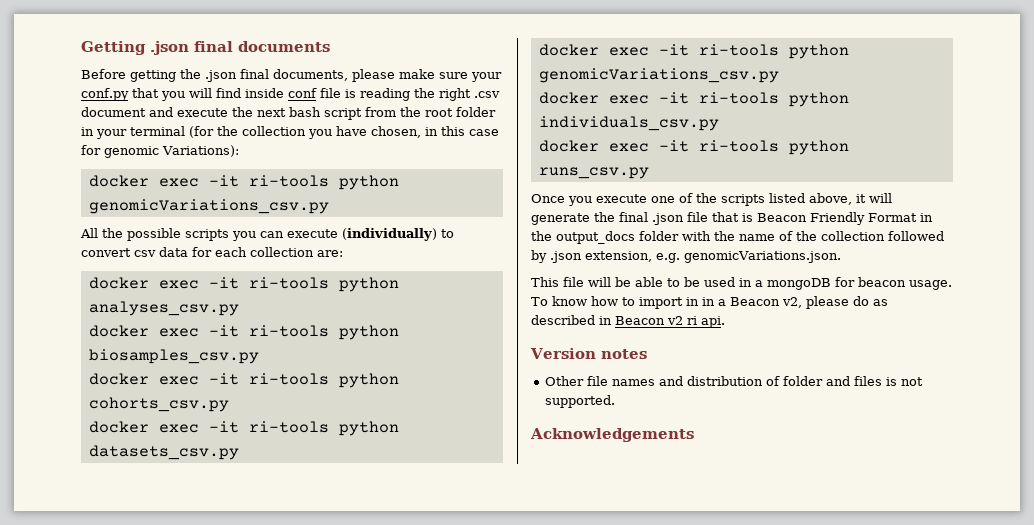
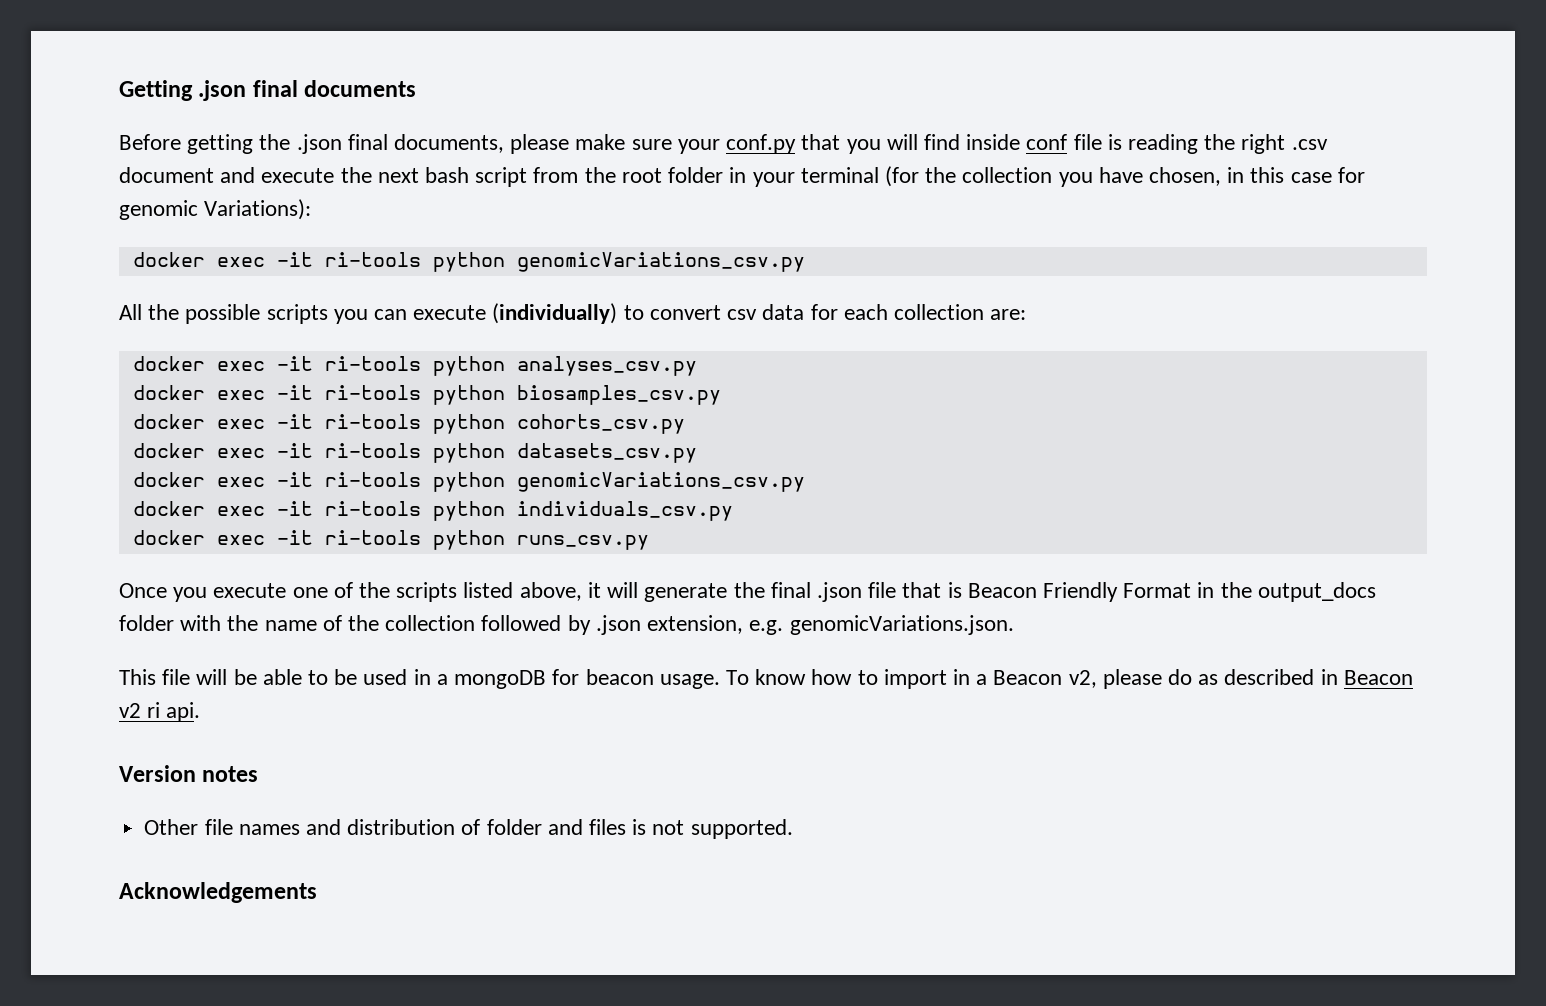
[701,297,715,306] in -> (970, 677) none

